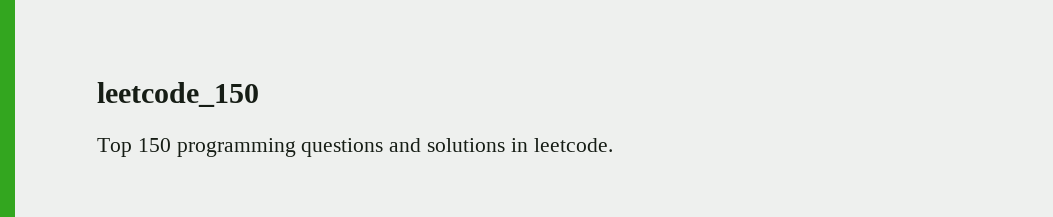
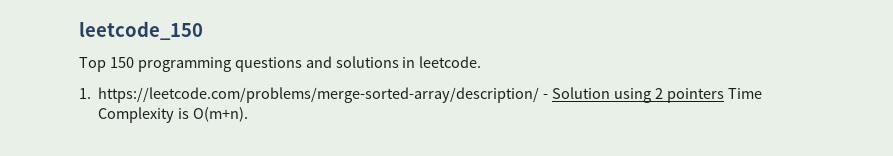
(613, 145) none -> [79,87,762,103] [98,107,249,123] // 1. https://leetcode.com/problems/merge-sorted-array/description/ - Solution using 2 pointers Time Complexity is O(m+n).

